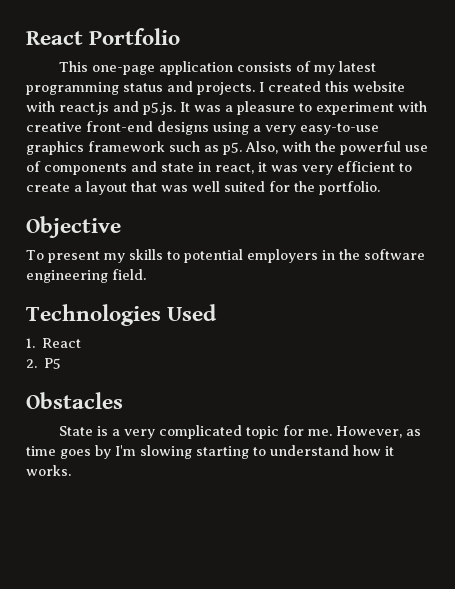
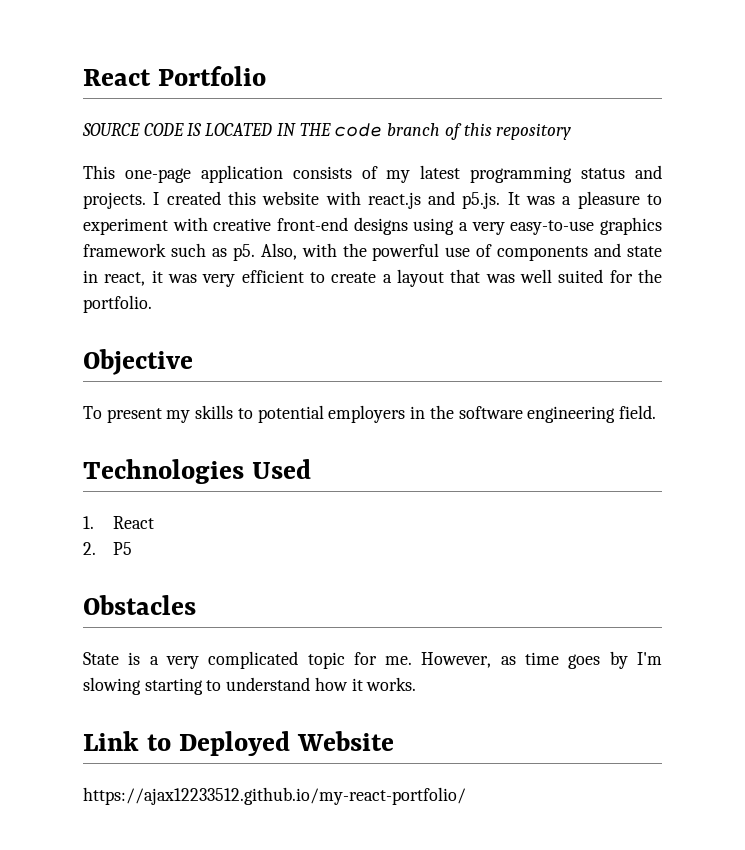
(181, 36) none -> [82,123,572,140] // SOURCE CODE IS LOCATED IN THE code branch of this repository
(71, 470) none -> [83,731,394,756] [83,787,466,805] // Link to Deployed Website // https://ajax12233512.github.io/my-react-portfolio/

